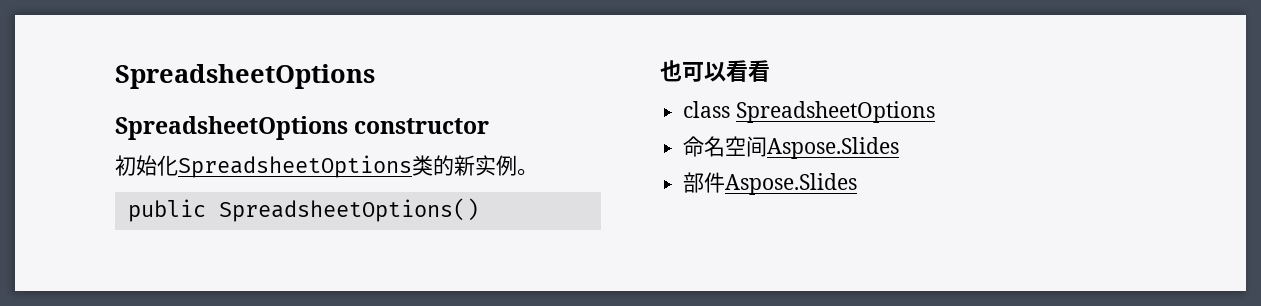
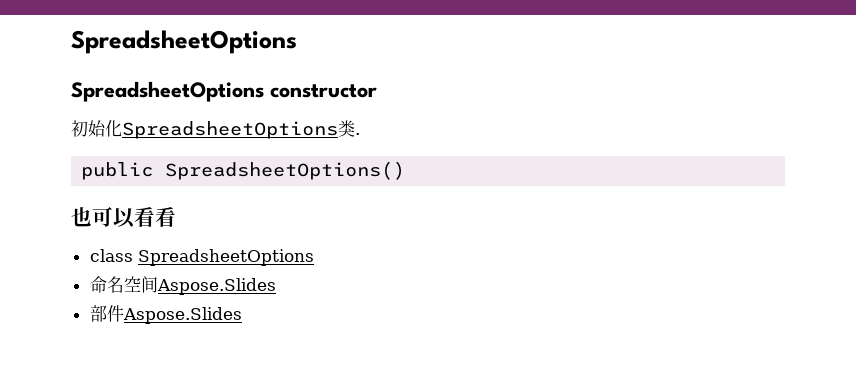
[433,155,538,176] 的新实例。 -> [355,133,360,135] .

